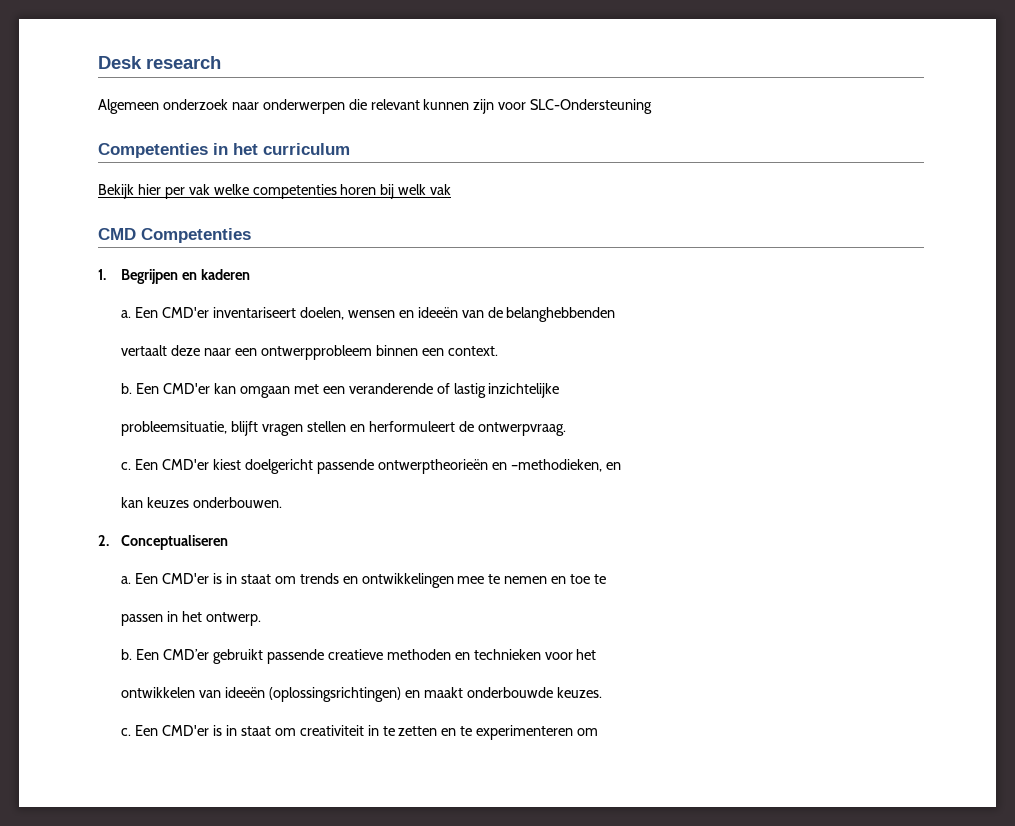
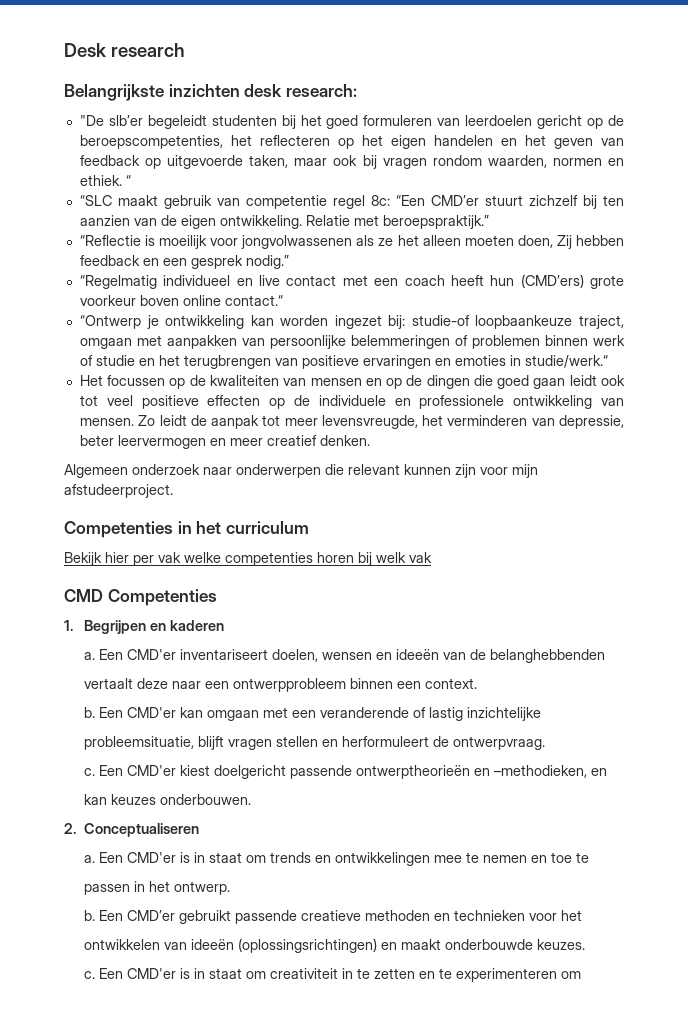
(221, 62) none -> [64,84,357,101] [79,115,625,129] [79,135,624,149] [79,155,624,169] [79,175,131,186] [79,195,624,209] [79,215,489,229] [79,235,624,249] [79,255,289,269] [79,274,625,289] [79,295,283,306] [79,315,624,329] [79,335,625,349] [79,355,608,369] [79,375,625,389] [79,395,624,409] [79,415,624,429] [79,435,370,449] // Belangrijkste inzichten desk research: // "De slb’er begeleidt studenten bij het goed formuleren van leerdoelen gericht op de beroepscompetenties, het reflecteren op het eigen handelen en het geven van feedback op uitgevoerde taken, maar ook bij vragen rondom waarden, normen en ethiek. “ // “SLC maakt gebruik van competentie regel 8c: “Een CMD’er stuurt zichzelf bij ten aanzien van de eigen ontwikkeling. Relatie met beroepspraktijk.” // “Reflectie is moeilijk voor jongvolwassenen als ze het alleen moeten doen, Zij hebben feedback en een gesprek nodig.” // “Regelmatig individueel en live contact met een coach heeft hun (CMD’ers) grote voorkeur boven online contact.“ // “Ontwerp je ontwikkeling kan worden ingezet bij: studie-of loopbaankeuze traject, omgaan met aanpakken van persoonlijke belemmeringen of problemen binnen werk of studie en het terugbrengen van positieve ervaringen en emoties in studie/werk.“ // Het focussen op de kwaliteiten van mensen en op de dingen die goed gaan leidt ook tot veel positieve effecten op de individuele en professionele ontwikkeling van mensen. Zo leidt de aanpak tot meer levensvreugde, het verminderen van depressie, beter leervermogen en meer creatief denken.
[530,99,653,114] SLC-Ondersteuning -> [512,464,538,478] [64,484,173,498] mijn afstudeerproject.

